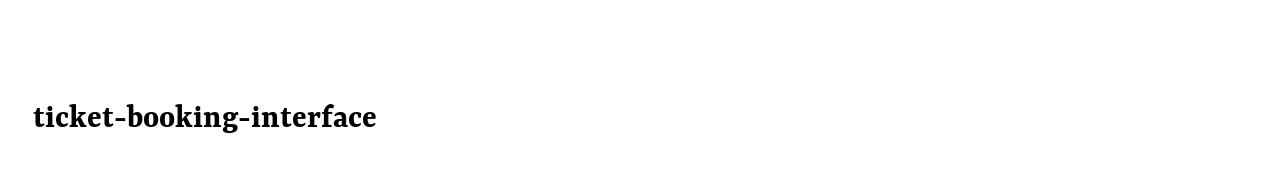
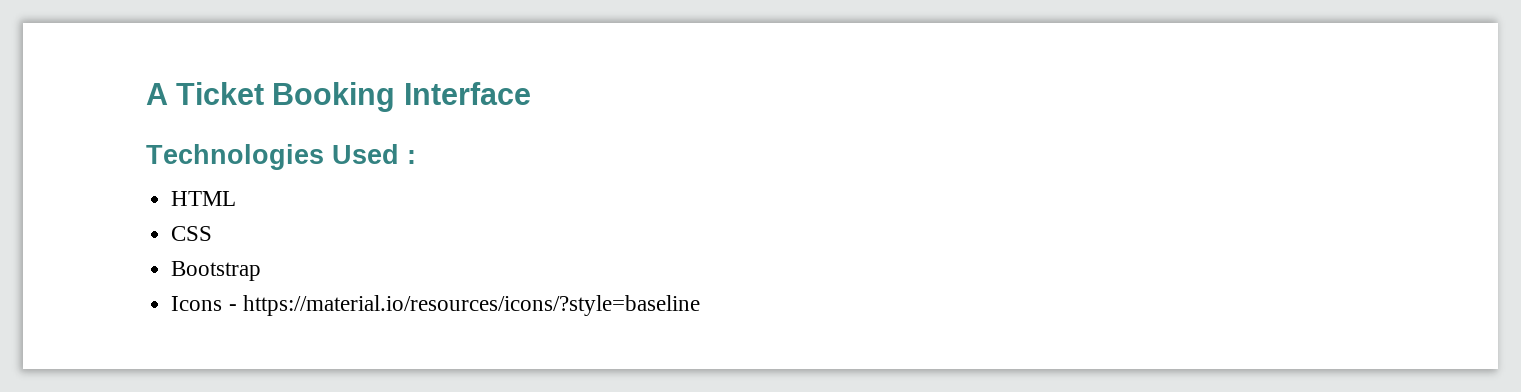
[33,104,377,133] ticket-booking-interface -> [146,82,531,112] [146,144,416,170] [171,191,237,206] [171,226,213,241] [171,261,262,281] [171,295,700,316] A Ticket Booking Interface // Technologies Used : // HTML // CSS // Bootstrap // Icons - https://material.io/resources/icons/?style=baseline

